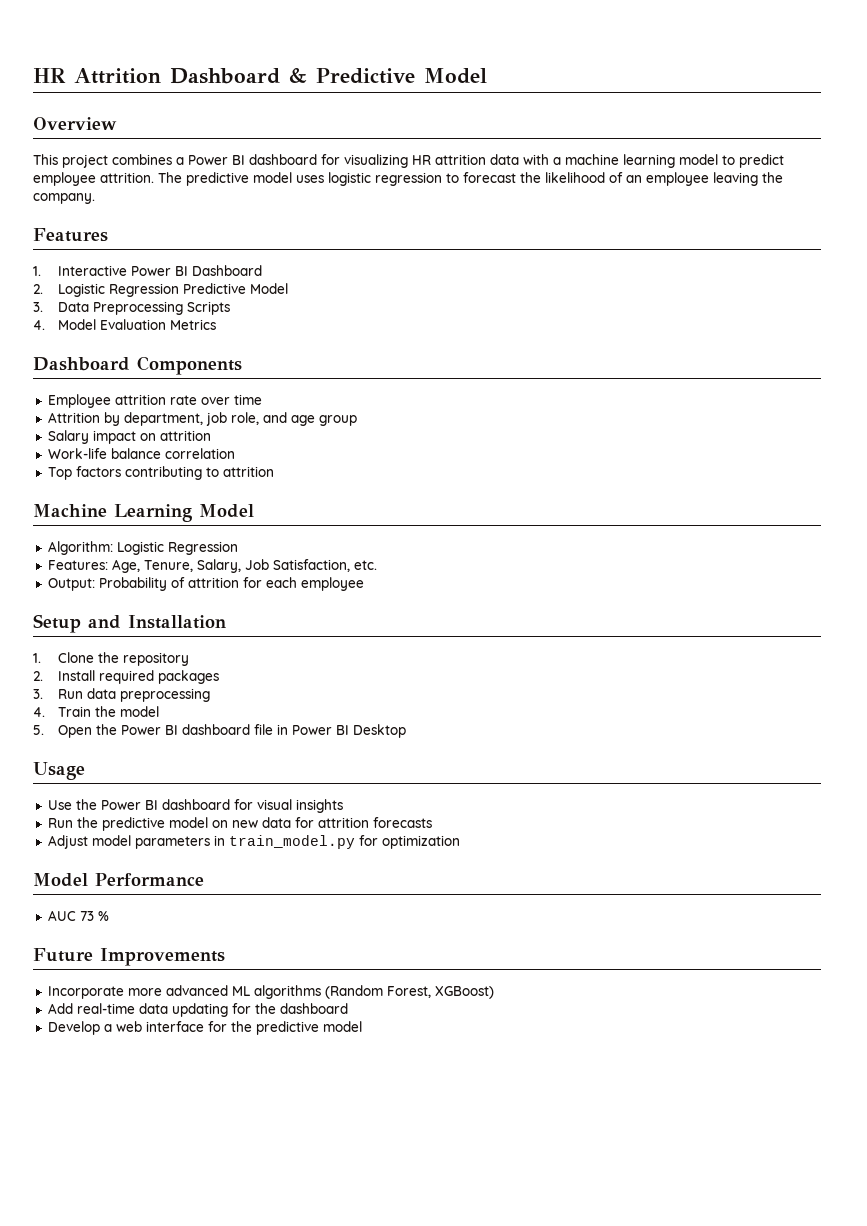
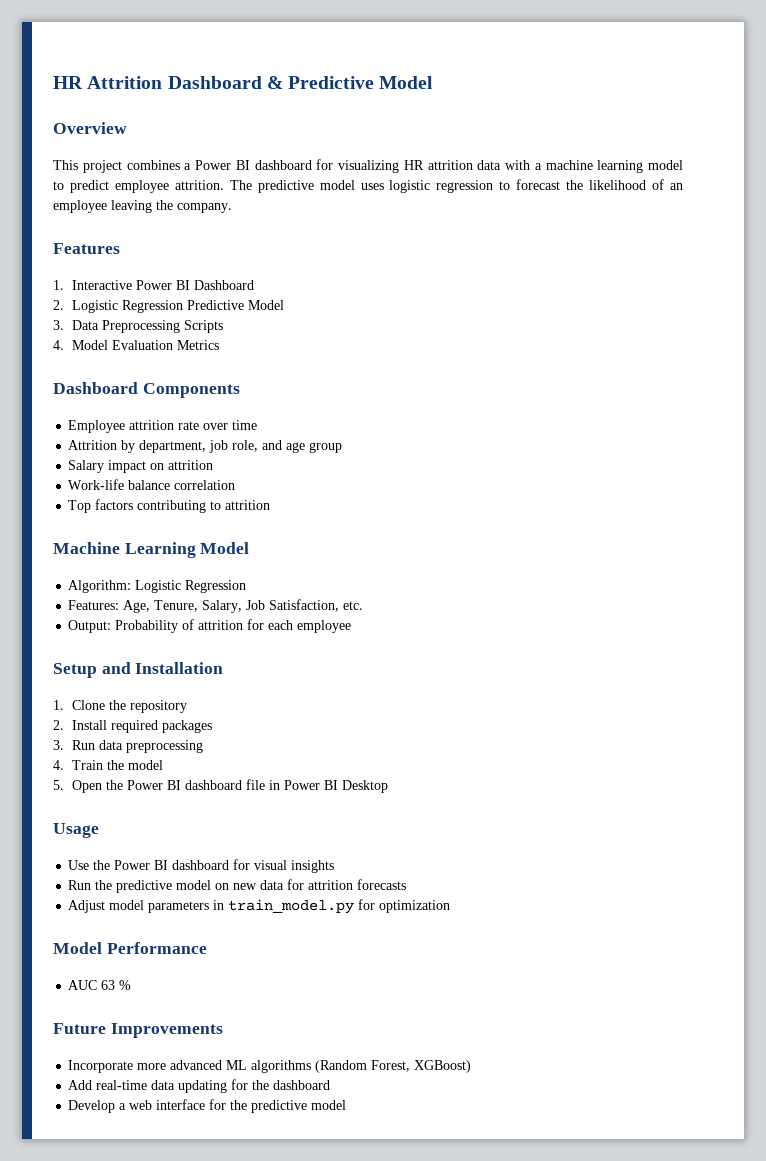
[79,911,94,921] 73 -> [101,980,116,990] 63

